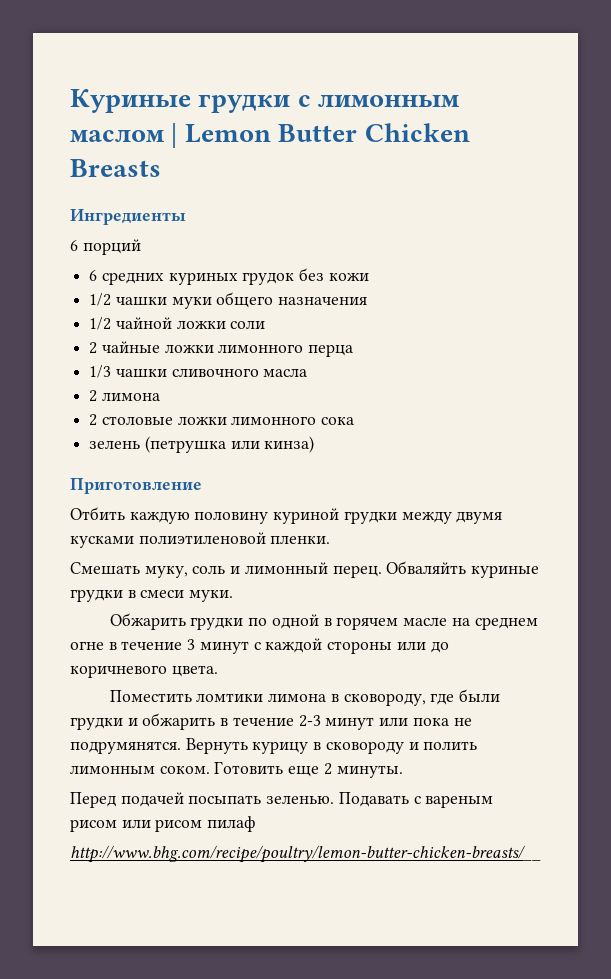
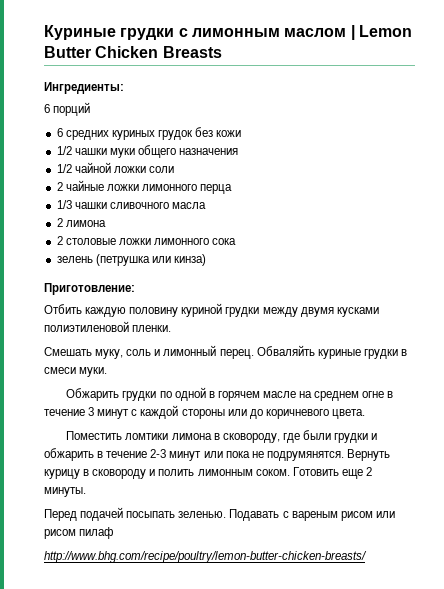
[70,209,186,225] Ингредиенты -> [44,82,124,94] Ингредиенты:
[70,478,202,494] Приготовление -> [44,283,135,295] Приготовление:
[70,845,541,863] http://www.bhg.com/recipe/poultry/lemon-butter-chicken-breasts/__ -> [44,551,367,563] http://www.bhg.com/recipe/poultry/lemon-butter-chicken-breasts/

